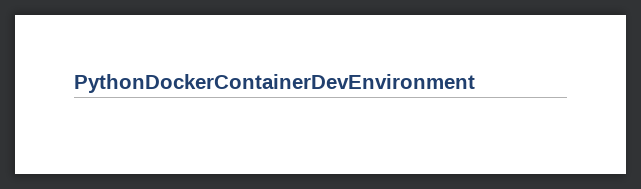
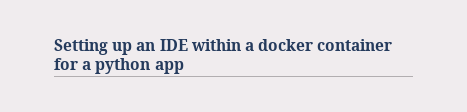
[74,74,475,93] PythonDockerContainerDevEnvironment -> [54,39,393,55] [54,58,184,74] Setting up an IDE within a docker container for a python app

